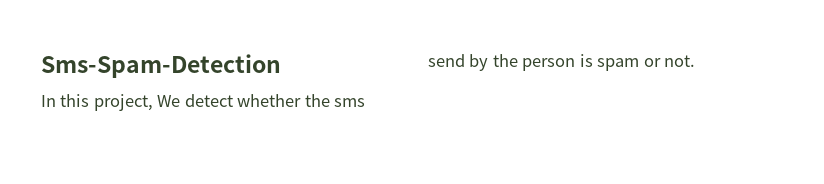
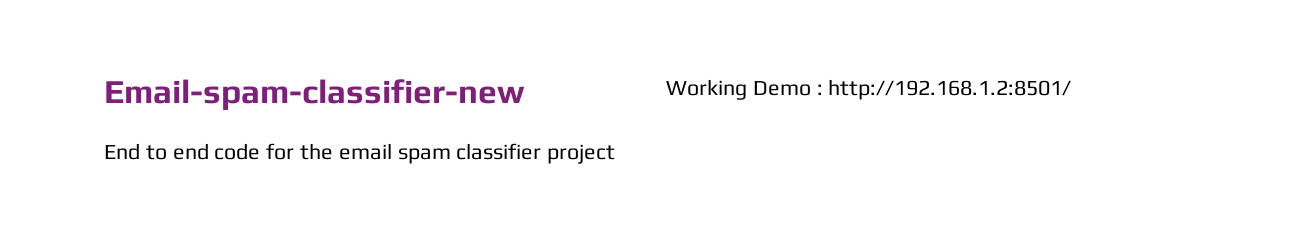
[41,54,281,78] [41,94,366,111] [428,54,696,71] Sms-Spam-Detection // In this project, We detect whether the sms send by the person is spam or not. -> [104,79,525,110] [104,143,616,164] [666,79,1072,100] Email-spam-classifier-new // End to end code for the email spam classifier project Working Demo : http://192.168.1.2:8501/

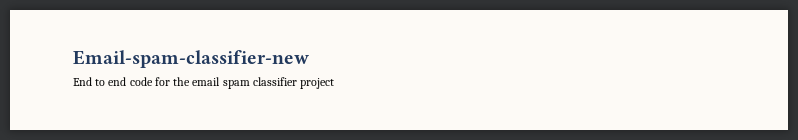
[666,79,1072,100] Working Demo : http://192.168.1.2:8501/ -> (335, 83) none

